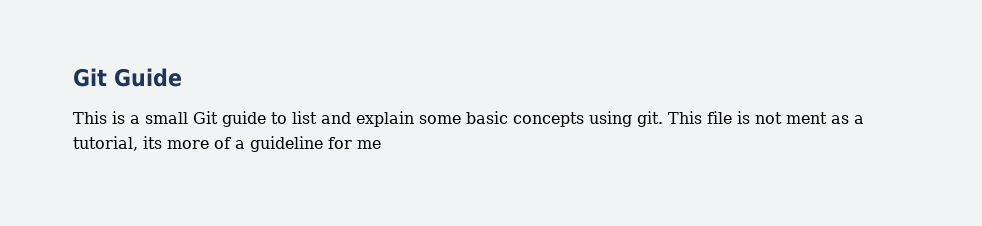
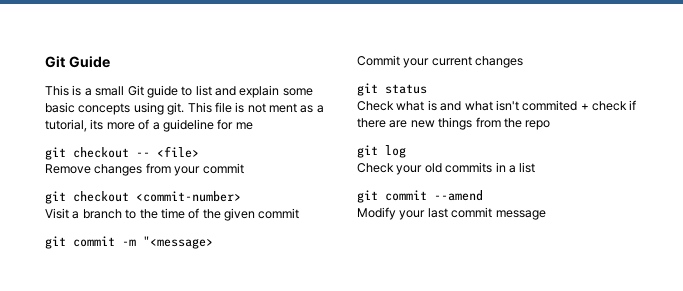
(381, 144) none -> [45,146,199,160] [45,163,244,176] [45,191,241,204] [45,208,300,221] [45,236,213,249] [357,55,524,68] [357,83,427,96] [357,100,637,111] [357,117,551,130] [357,145,406,158] [357,162,536,175] [357,190,483,203] [357,207,546,220] // git checkout -- <file> // Remove changes from your commit // git checkout <commit-number> // Visit a branch to the time of the given commit // git commit -m "<message> // Commit your current changes // git status // Check what is and what isn't commited + check if there are new things from the repo // git log // Check your old commits in a list // git commit --amend // Modify your last commit message

